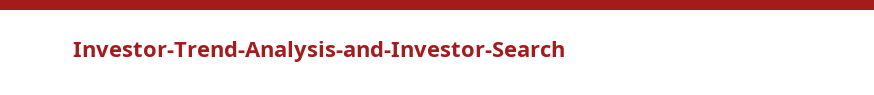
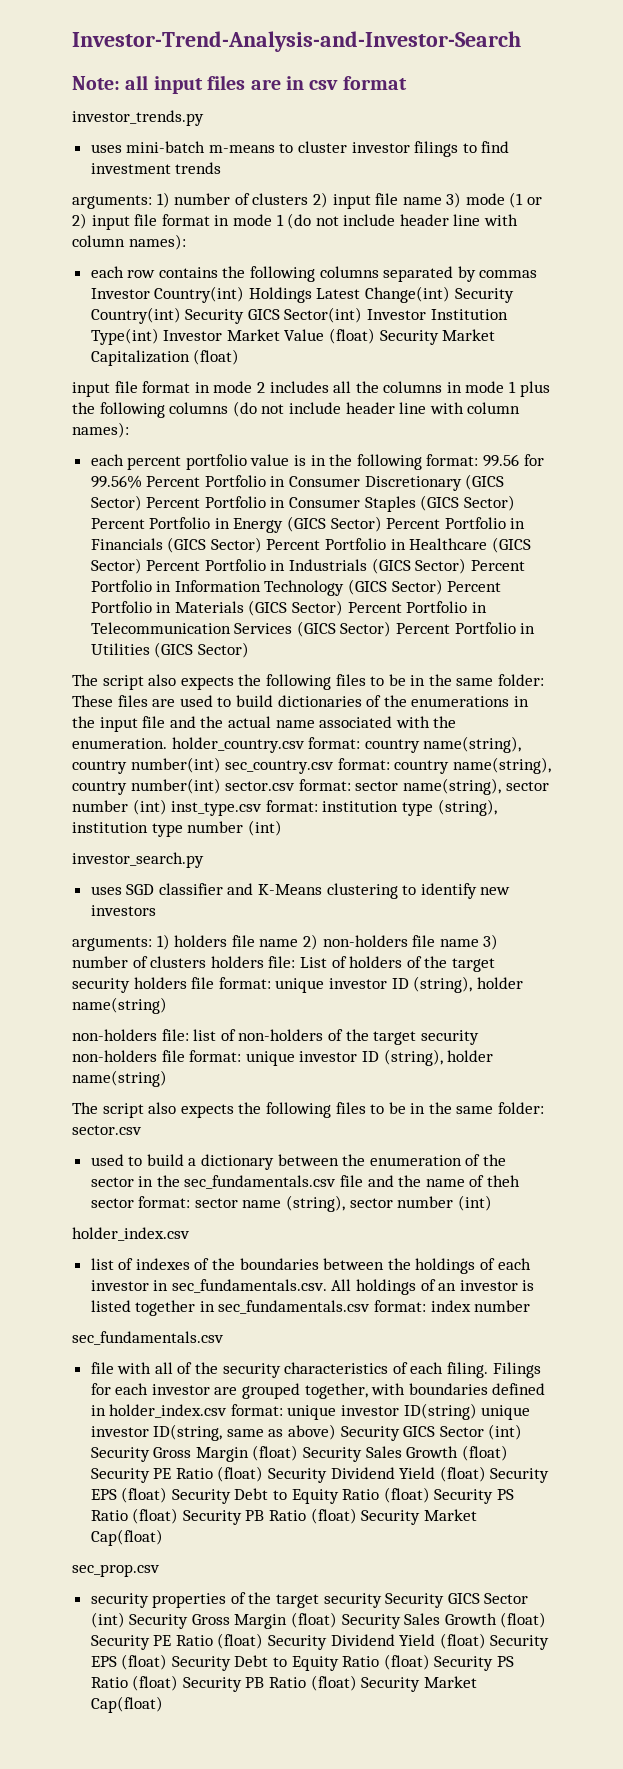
(565, 51) none -> [72,75,407,94] [72,110,204,126] [90,141,510,157] [90,162,222,174] [72,192,543,209] [72,213,519,230] [72,234,186,250] [90,266,538,282] [90,286,514,303] [90,307,508,324] [90,328,496,345] [90,349,240,366] [72,381,550,397] [72,401,521,418] [72,422,129,438] [90,454,544,470] [90,474,505,491] [90,495,515,512] [90,516,526,533] [90,537,531,553] [90,558,525,574] [90,579,502,596] [90,600,487,616] [90,621,536,637] [90,642,249,658] [72,674,545,690] [72,695,529,707] [72,716,457,732] [72,736,522,753] [72,757,551,774] [72,778,549,795] [72,799,497,816] [72,820,282,837] [72,852,204,868] [90,883,511,899] [90,905,156,916] [72,934,499,951] [72,956,495,972] [72,976,523,993] [72,997,167,1014] [72,1029,479,1045] [72,1049,494,1066] [72,1070,167,1087] [72,1102,545,1118] [72,1125,142,1135] [90,1154,507,1170] [90,1175,521,1189] [90,1195,492,1212] [72,1227,190,1241] [90,1258,531,1274] [90,1279,535,1295] [90,1300,531,1316] [72,1331,224,1345] [90,1362,541,1378] [90,1383,546,1399] [90,1403,531,1420] [90,1424,523,1441] [90,1445,508,1462] [90,1466,550,1483] [90,1487,515,1504] [90,1508,477,1525] [90,1529,163,1546] [72,1564,160,1577] [90,1592,529,1608] [90,1612,547,1629] [90,1633,550,1650] [90,1654,515,1671] [90,1675,477,1692] [90,1696,163,1713] // Note: all input files are in csv format // investor_trends.py // uses mini-batch m-means to cluster investor filings to find investment trends // arguments: 1) number of clusters 2) input file name 3) mode (1 or 2) input file format in mode 1 (do not include header line with column names): // each row contains the following columns separated by commas Investor Country(int) Holdings Latest Change(int) Security Country(int) Security GICS Sector(int) Investor Institution Type(int) Investor Market Value (float) Security Market Capitalization (float) // input file format in mode 2 includes all the columns in mode 1 plus the following columns (do not include header line with column names): // each percent portfolio value is in the following format: 99.56 for 99.56% Percent Portfolio in Consumer Discretionary (GICS Sector) Percent Portfolio in Consumer Staples (GICS Sector) Percent Portfolio in Energy (GICS Sector) Percent Portfolio in Financials (GICS Sector) Percent Portfolio in Healthcare (GICS Sector) Percent Portfolio in Industrials (GICS Sector) Percent Portfolio in Information Technology (GICS Sector) Percent Portfolio in Materials (GICS Sector) Percent Portfolio in Telecommunication Services (GICS Sector) Percent Portfolio in Utilities (GICS Sector) // The script also expects the following files to be in the same folder: These files are used to build dictionaries of the enumerations in the input file and the actual name associated with the enumeration. holder_country.csv format: country name(string), country number(int) sec_country.csv format: country name(string), country number(int) sector.csv format: sector name(string), sector number (int) inst_type.csv format: institution type (string), institution type number (int) // investor_search.py // uses SGD classifier and K-Means clustering to identify new investors // arguments: 1) holders file name 2) non-holders file name 3) number of clusters holders file: List of holders of the target security holders file format: unique investor ID (string), holder name(string) // non-holders file: list of non-holders of the target security non-holders file format: unique investor ID (string), holder name(string) // The script also expects the following files to be in the same folder: sector.csv // used to build a dictionary between the enumeration of the sector in the sec_fundamentals.csv file and the name of theh sector format: sector name (string), sector number (int) // holder_index.csv // list of indexes of the boundaries between the holdings of each investor in sec_fundamentals.csv. All holdings of an investor is listed together in sec_fundamentals.csv format: index number // sec_fundamentals.csv // file with all of the security characteristics of each filing. Filings for each investor are grouped together, with boundaries defined in holder_index.csv format: unique investor ID(string) unique investor ID(string, same as above) Security GICS Sector (int) Security Gross Margin (float) Security Sales Growth (float) Security PE Ratio (float) Security Dividend Yield (float) Security EPS (float) Security Debt to Equity Ratio (float) Security PS Ratio (float) Security PB Ratio (float) Security Market Cap(float) // sec_prop.csv // security properties of the target security Security GICS Sector (int) Security Gross Margin (float) Security Sales Growth (float) Security PE Ratio (float) Security Dividend Yield (float) Security EPS (float) Security Debt to Equity Ratio (float) Security PS Ratio (float) Security PB Ratio (float) Security Market Cap(float)

